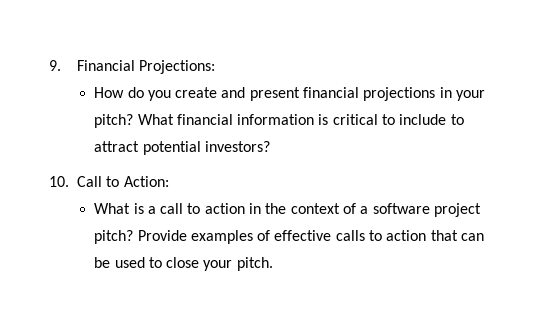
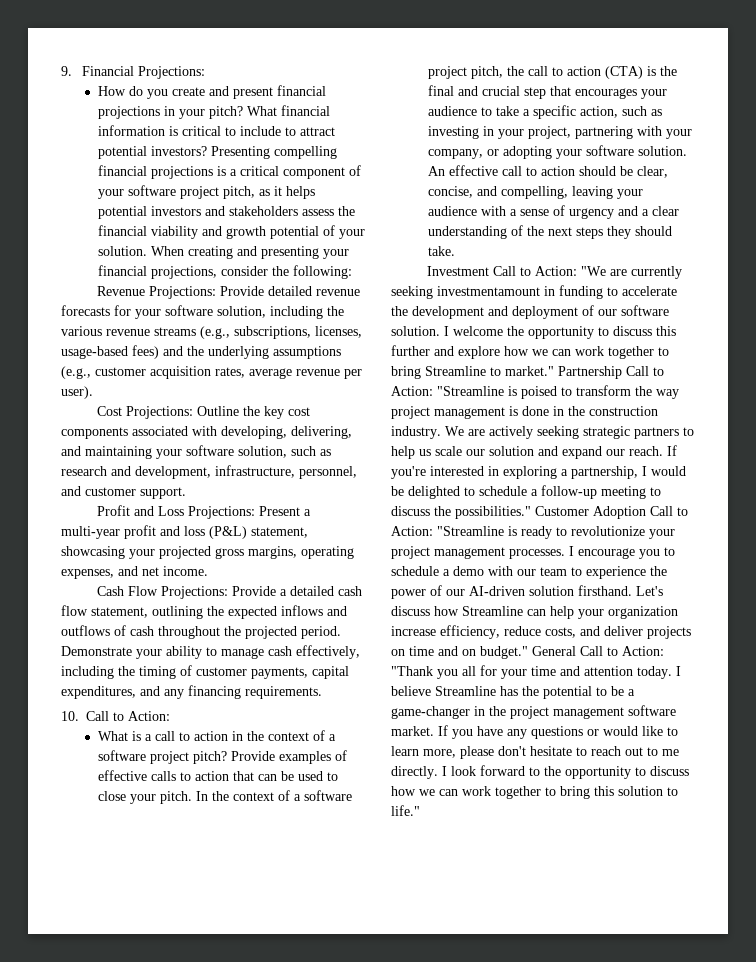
(270, 146) none -> [210,146,337,159] [97,165,361,179] [97,185,315,199] [97,206,355,219] [97,225,365,239] [97,246,349,259] [97,265,352,279] [96,286,360,299] [61,305,344,319] [61,326,362,339] [61,345,341,359] [61,366,362,379] [61,386,93,399] [96,406,310,419] [61,426,352,439] [61,445,331,459] [61,465,357,479] [61,486,186,499] [96,505,311,519] [61,525,308,539] [61,546,354,559] [61,566,208,579] [96,586,362,599] [61,605,347,619] [61,625,341,639] [61,645,360,659] [61,665,349,679] [61,685,322,699] Presenting compelling financial projections is a critical component of your software project pitch, as it helps potential investors and stakeholders assess the financial viability and growth potential of your solution. When creating and presenting your financial projections, consider the following: // Revenue Projections: Provide detailed revenue forecasts for your software solution, including the various revenue streams (e.g., subscriptions, licenses, usage-based fees) and the underlying assumptions (e.g., customer acquisition rates, average revenue per user). // Cost Projections: Outline the key cost components associated with developing, delivering, and maintaining your software solution, such as research and development, infrastructure, personnel, and customer support. // Profit and Loss Projections: Present a multi-year profit and loss (P&L) statement, showcasing your projected gross margins, operating expenses, and net income. // Cash Flow Projections: Provide a detailed cash flow statement, outlining the expected inflows and outflows of cash throughout the projected period. Demonstrate your ability to manage cash effectively, including the timing of customer payments, capital expenditures, and any financing requirements.
(273, 264) none -> [195,790,352,801] [427,66,677,79] [427,85,667,99] [427,105,662,119] [427,126,692,139] [427,145,687,159] [427,165,668,178] [427,186,643,199] [427,205,679,219] [427,225,672,239] [427,246,455,256] [426,266,682,279] [391,285,677,299] [391,305,669,319] [391,326,676,339] [391,345,669,359] [391,366,664,379] [391,385,679,399] [391,406,658,419] [391,426,694,439] [391,445,677,459] [391,466,686,479] [391,485,661,499] [391,506,688,519] [391,526,675,539] [391,546,675,559] [391,566,667,579] [391,585,663,599] [391,606,678,619] [391,625,691,639] [391,646,664,659] [391,665,681,679] [391,686,635,699] [391,705,676,719] [391,725,678,739] [391,746,679,759] [391,765,689,779] [391,786,678,799] [391,805,420,816] In the context of a software project pitch, the call to action (CTA) is the final and crucial step that encourages your audience to take a specific action, such as investing in your project, partnering with your company, or adopting your software solution. An effective call to action should be clear, concise, and compelling, leaving your audience with a sense of urgency and a clear understanding of the next steps they should take. // Investment Call to Action: "We are currently seeking investmentamount in funding to accelerate the development and deployment of our software solution. I welcome the opportunity to discuss this further and explore how we can work together to bring Streamline to market." Partnership Call to Action: "Streamline is poised to transform the way project management is done in the construction industry. We are actively seeking strategic partners to help us scale our solution and expand our reach. If you're interested in exploring a partnership, I would be delighted to schedule a follow-up meeting to discuss the possibilities." Customer Adoption Call to Action: "Streamline is ready to revolutionize your project management processes. I encourage you to schedule a demo with our team to experience the power of our AI-driven solution firsthand. Let's discuss how Streamline can help your organization increase efficiency, reduce costs, and deliver projects on time and on budget." General Call to Action: "Thank you all for your time and attention today. I believe Streamline has the potential to be a game-changer in the project management software market. If you have any questions or would like to learn more, please don't hesitate to reach out to me directly. I look forward to the opportunity to discuss how we can work together to bring this solution to life."

